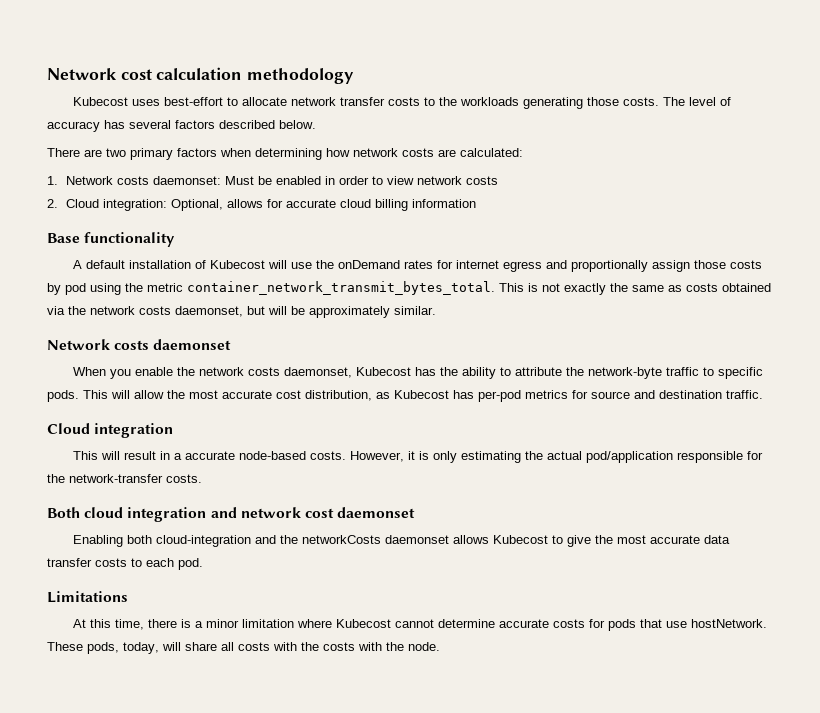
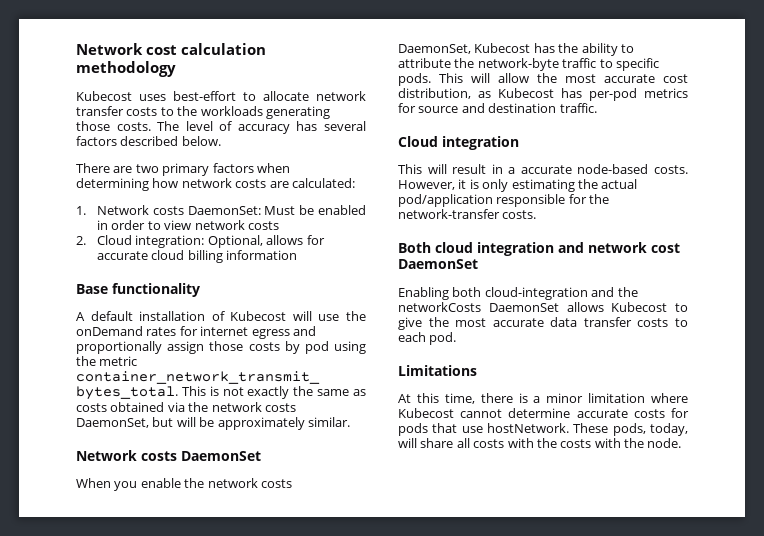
[152,176,221,185] daemonset: -> [187,206,261,215] DaemonSet:
[175,306,243,317] daemonset, -> [76,418,149,428] DaemonSet,
[153,339,232,350] daemonset -> [181,451,261,461] DaemonSet
[283,367,352,378] daemonset, -> [398,44,471,54] DaemonSet,
[337,507,416,518] daemonset -> [398,259,478,269] DaemonSet
[384,535,449,544] daemonset -> [488,303,559,312] DaemonSet

